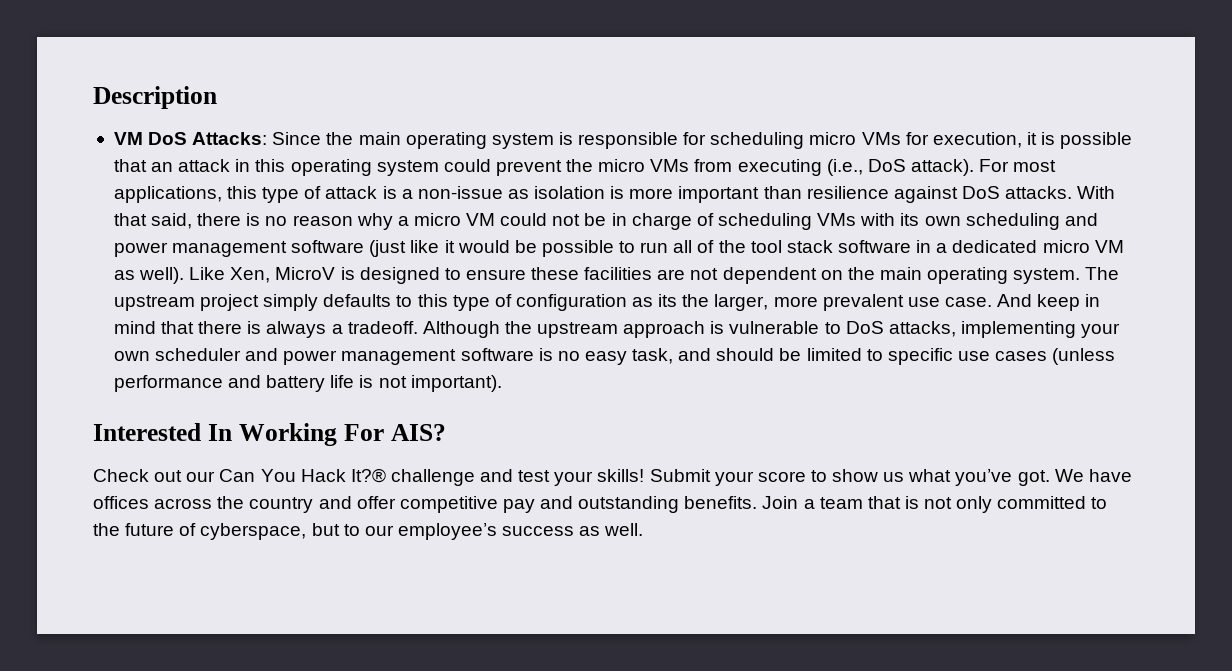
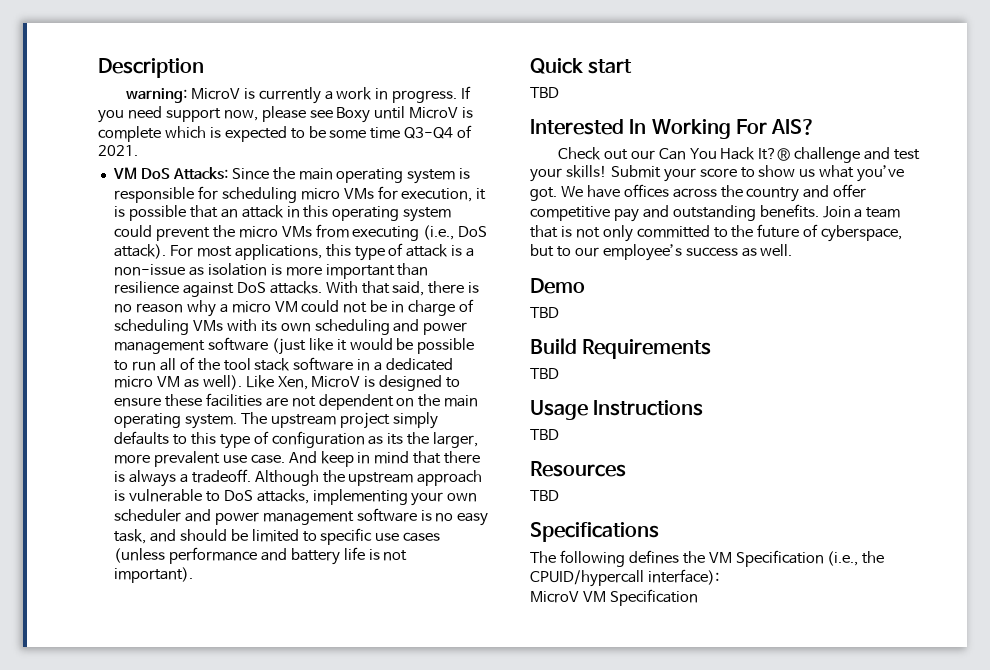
(217, 97) none -> [125,86,472,104] [98,106,474,123] [98,125,473,142] [98,145,138,156] // warning: MicroV is currently a work in progress. If you need support now, please see Boxy until MicroV is complete which is expected to be some time Q3-Q4 of 2021.
(502, 383) none -> [530,58,633,74] [530,87,559,98] // Quick start // TBD
(644, 529) none -> [530,278,585,294] [530,307,559,318] [530,338,712,359] [530,368,559,379] [530,400,704,420] [530,429,559,440] [530,461,626,477] [530,490,559,501] [530,522,659,542] [530,550,885,567] [530,569,719,587] [530,589,698,606] // Demo // TBD // Build Requirements // TBD // Usage Instructions // TBD // Resources // TBD // Specifications // The following defines the VM Specification (i.e., the CPUID/hypercall interface): // MicroV VM Specification

